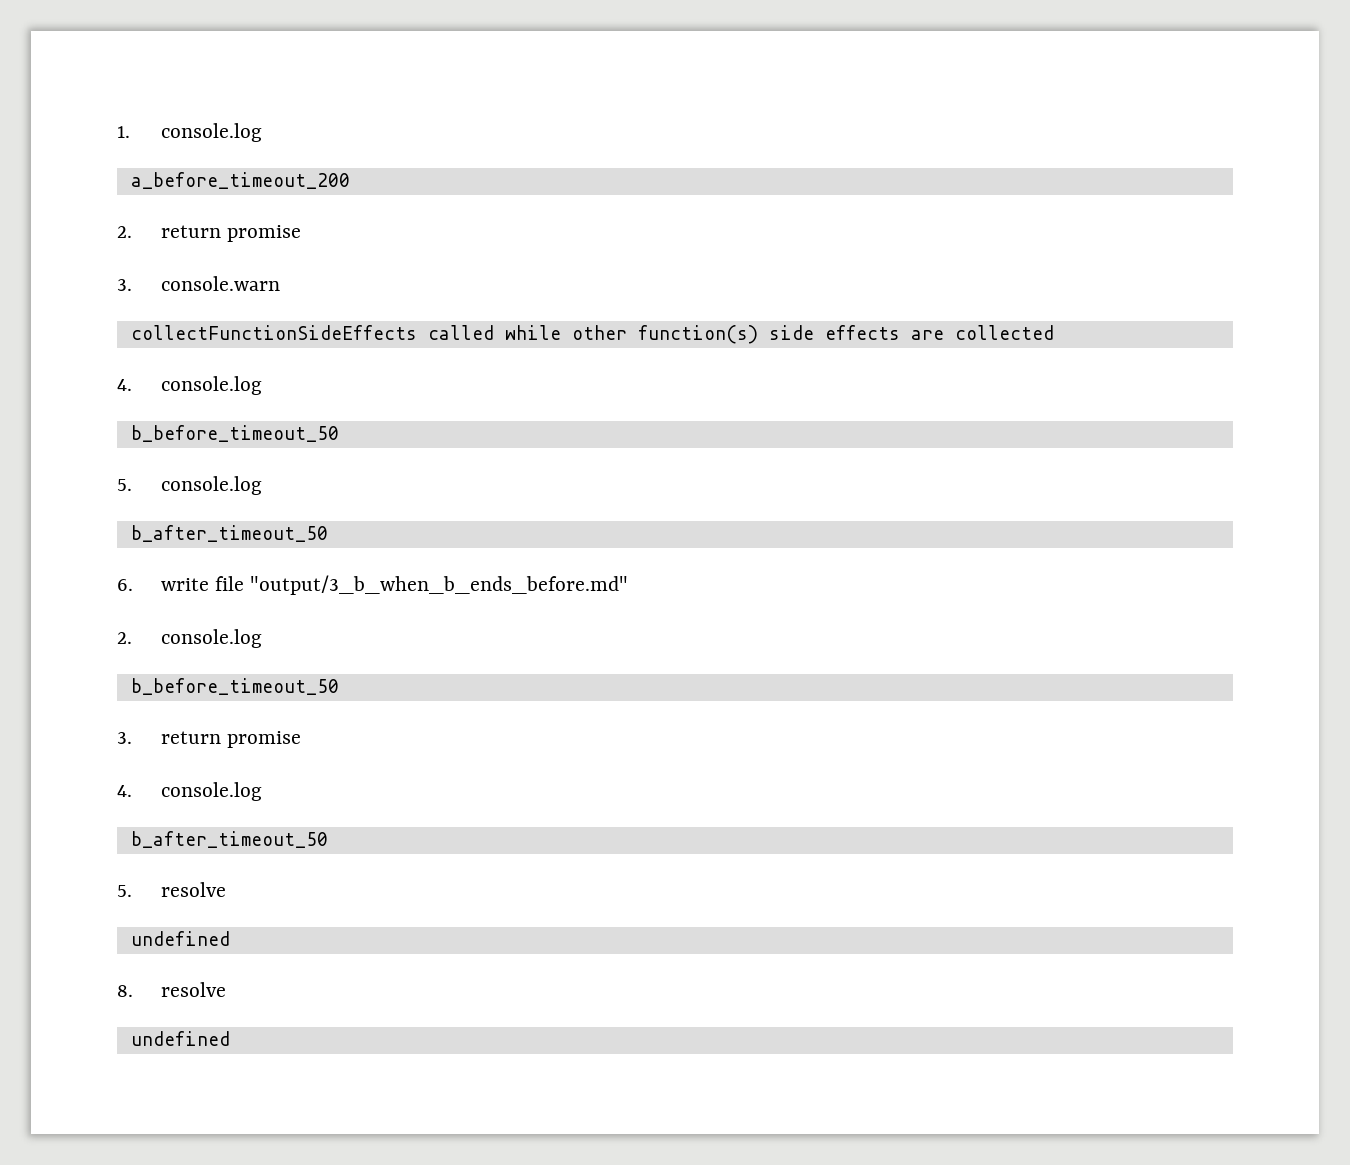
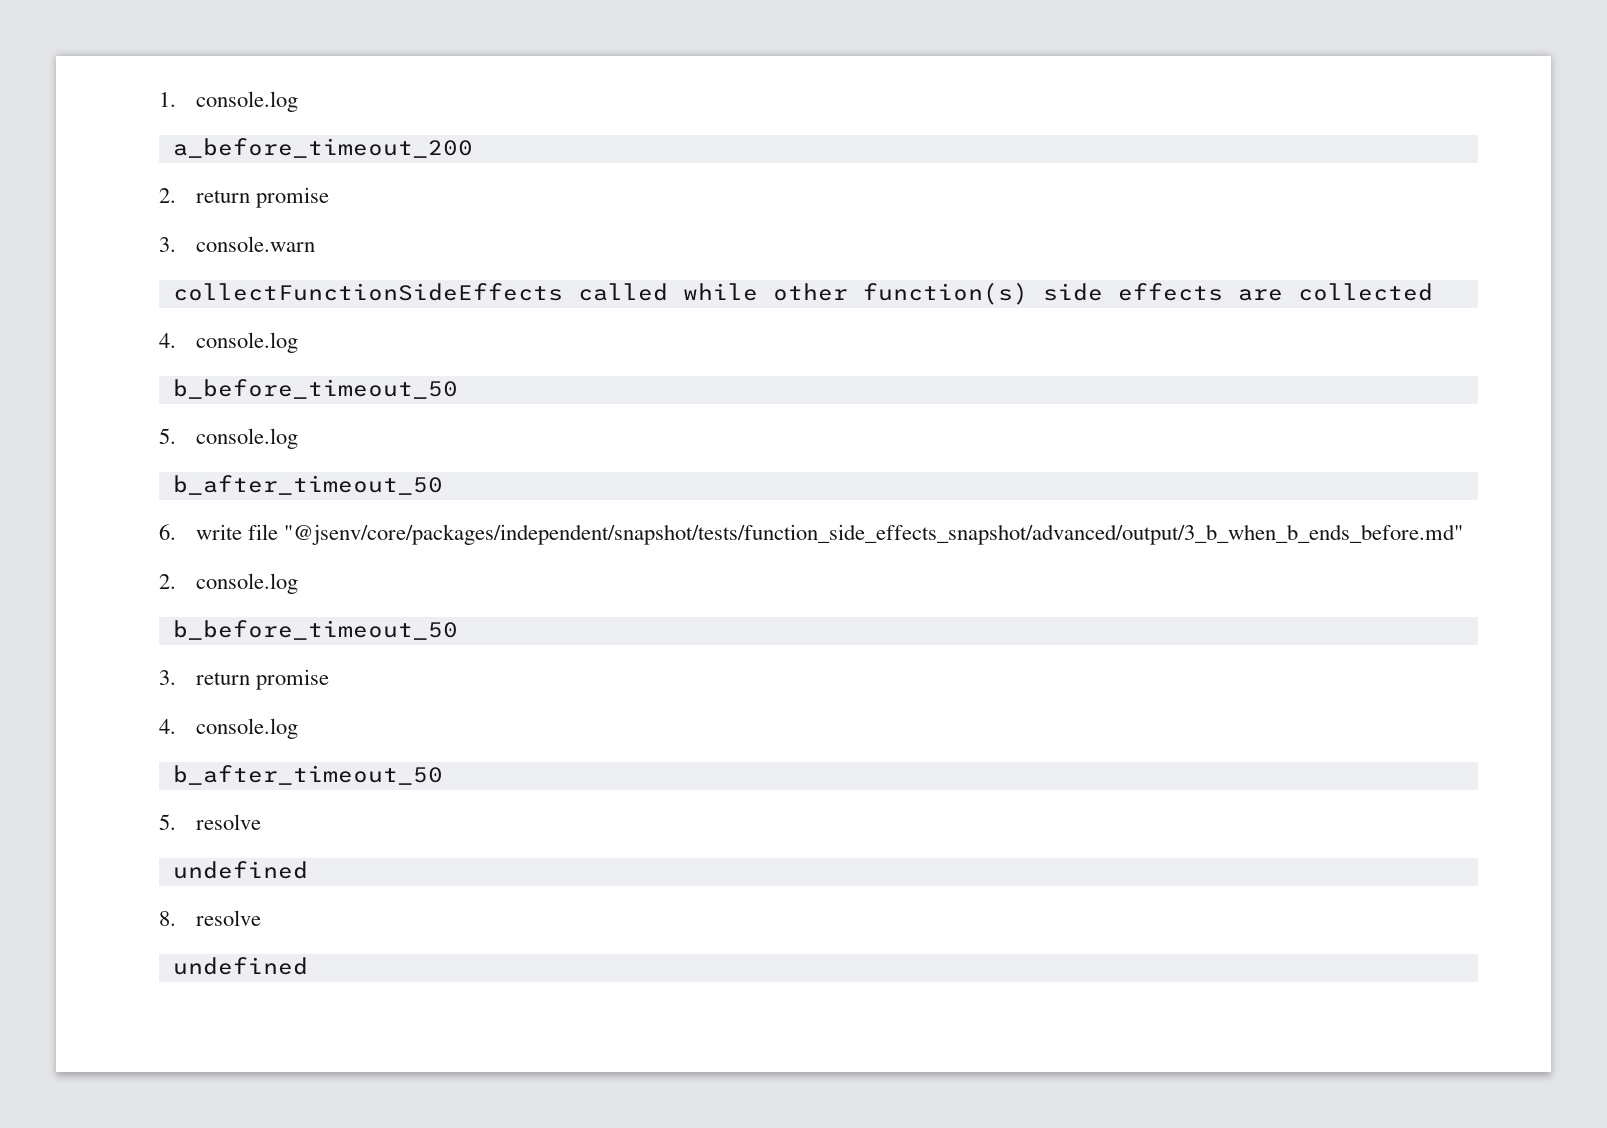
[250,575,629,595] "output/3_b_when_b_ends_before.md" -> [283,524,1463,545] "@jsenv/core/packages/independent/snapshot/tests/function_side_effects_snapshot/advanced/output/3_b_when_b_ends_before.md"

